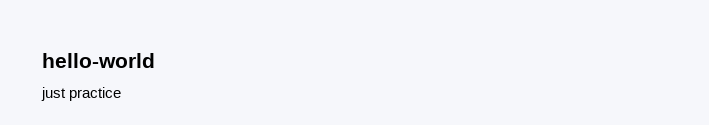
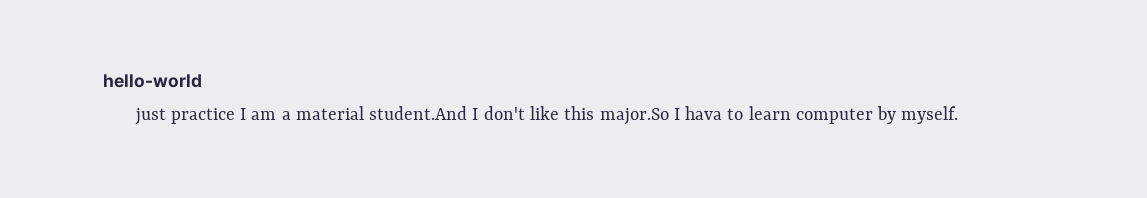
(122, 94) none -> [240,106,959,125] I am a material student.And I don't like this major.So I hava to learn computer by myself.

